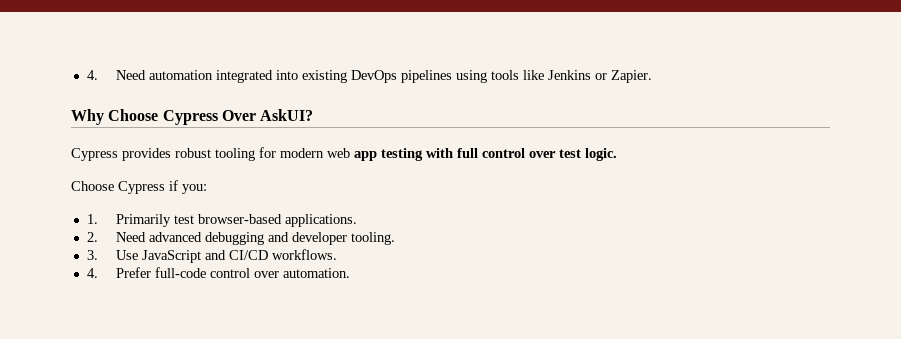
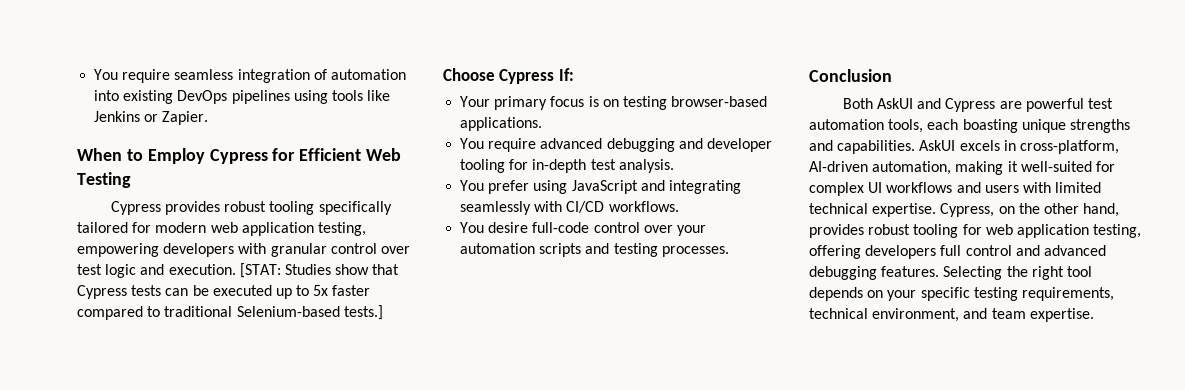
[86,70,273,83] 4. Need automation integrated -> [94,69,406,83] You require seamless integration of automation
[71,109,314,125] Why Choose Cypress Over AskUI? -> [77,148,402,164] [77,172,131,188] When to Employ Cypress for Efficient Web Testing
(255, 154) none -> [318,201,392,215] [77,222,128,233] specifically tailored
[354,148,617,161] [71,180,207,194] [86,214,194,227] app testing with full control over test logic. // Choose Cypress if you: // 1. Primarily test -> [241,222,366,236] [77,243,410,257] [77,263,400,278] [77,285,371,299] [77,305,383,320] [443,68,574,84] [460,96,667,110] application testing, empowering developers with granular control over test logic and execution. [STAT: Studies show that Cypress tests can be executed up to 5x faster compared to traditional Selenium-based tests.] // Choose Cypress If: // Your primary focus is on testing
[86,232,146,242] 2. Need -> [460,138,537,152] You require
[350,232,395,245] [86,250,226,263] tooling. // 3. Use JavaScript and -> [460,159,674,173] [460,180,741,194] [460,201,563,215] tooling for in-depth test analysis. // You prefer using JavaScript and integrating seamlessly with
[86,267,151,278] 4. Prefer -> [460,222,529,233] You desire
[282,268,350,278] automation. -> [676,225,706,236] [460,243,729,257] [809,69,892,82] [842,98,1113,112] [809,119,1130,133] [809,140,1119,154] [809,161,1115,175] [809,182,1102,196] [809,203,1120,217] [809,224,1142,238] [809,245,1106,259] [809,266,1092,280] [809,287,1114,301] [809,308,1094,322] your automation scripts and testing processes. // Conclusion // Both AskUI and Cypress are powerful test automation tools, each boasting unique strengths and capabilities. AskUI excels in cross-platform, AI-driven automation, making it well-suited for complex UI workflows and users with limited technical expertise. Cypress, on the other hand, provides robust tooling for web application testing, offering developers full control and advanced debugging features. Selecting the right tool depends on your specific testing requirements, technical environment, and team expertise.

